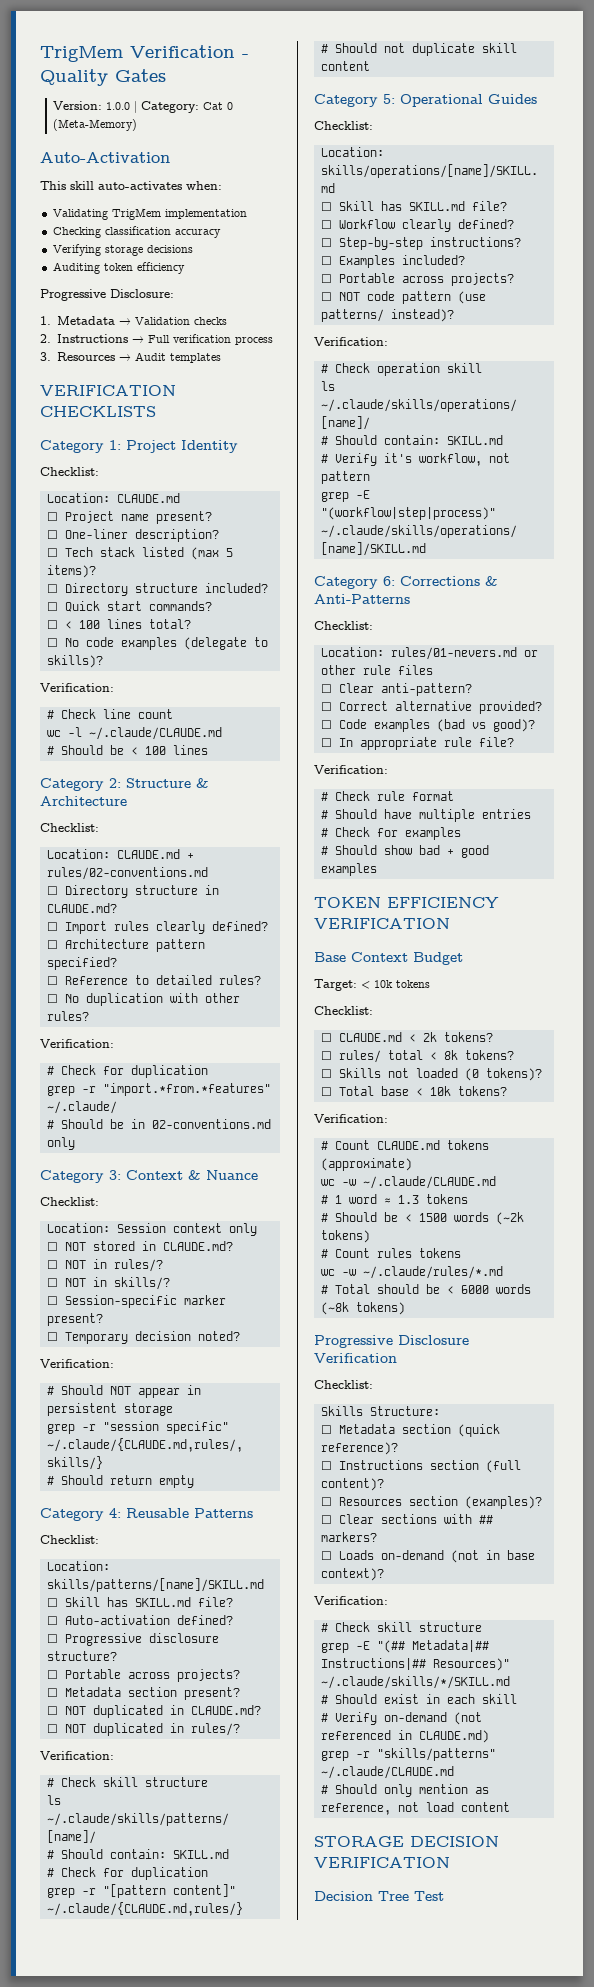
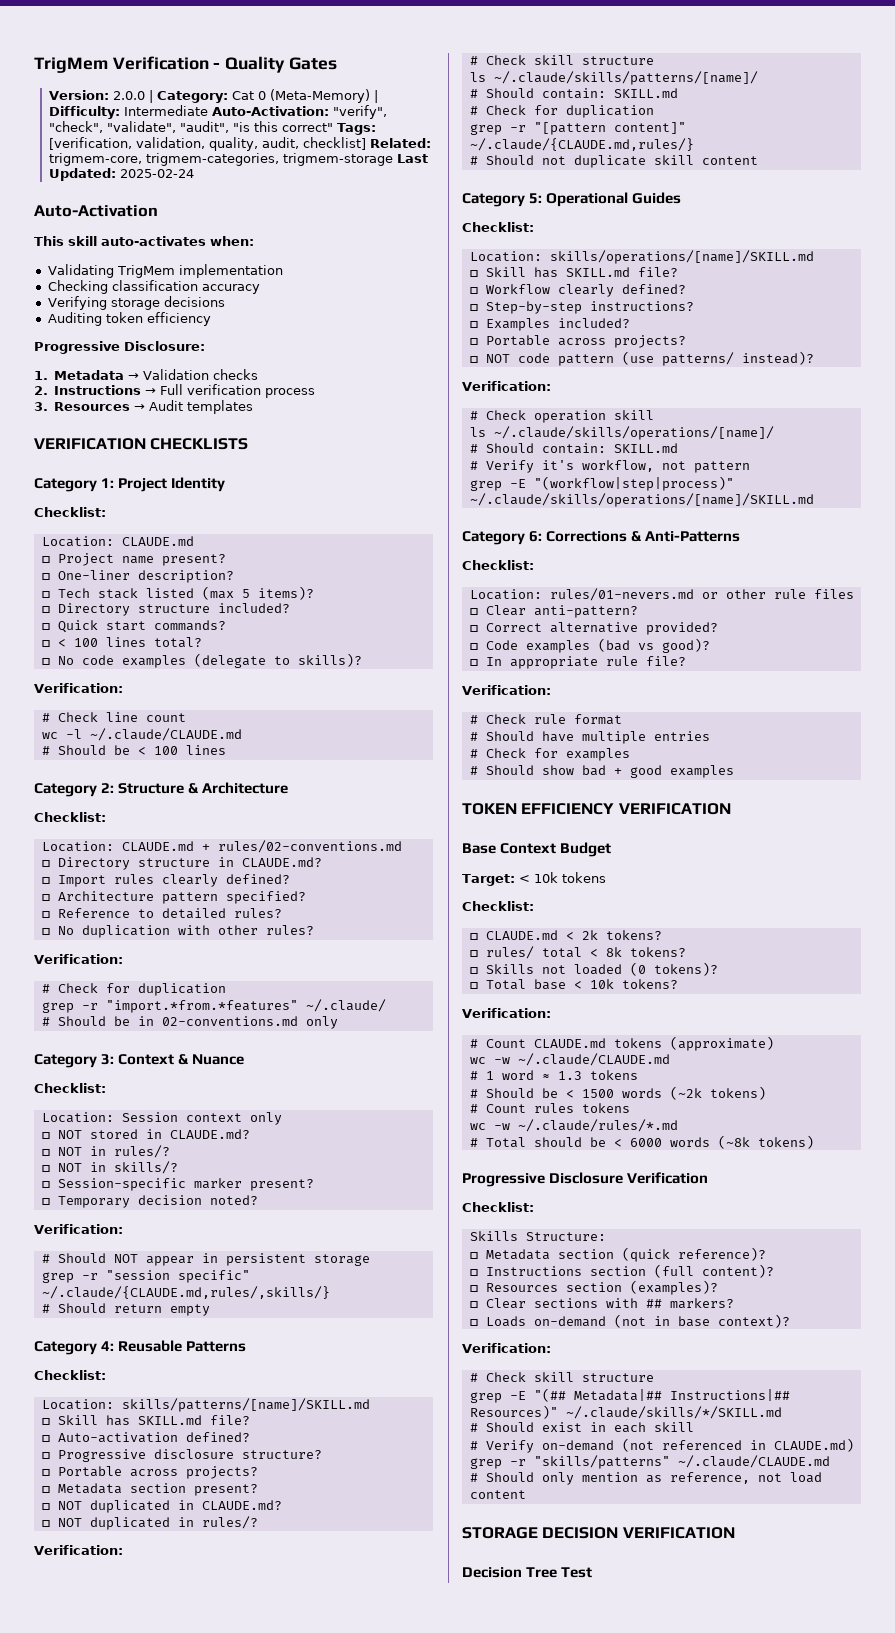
[106,102,131,110] 1.0.0 -> [112,91,145,100] 2.0.0
(138, 125) none -> [373,90,378,103] [48,105,387,119] [48,121,377,135] [48,137,431,151] [48,153,428,166] [48,168,194,181] | Difficulty: Intermediate Auto-Activation: "verify", "check", "validate", "audit", "is this correct" Tags: [verification, validation, quality, audit, checklist] Related: trigmem-core, trigmem-categories, trigmem-storage Last Updated: 2025-02-24

